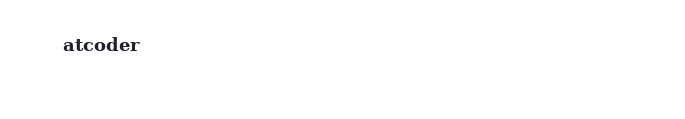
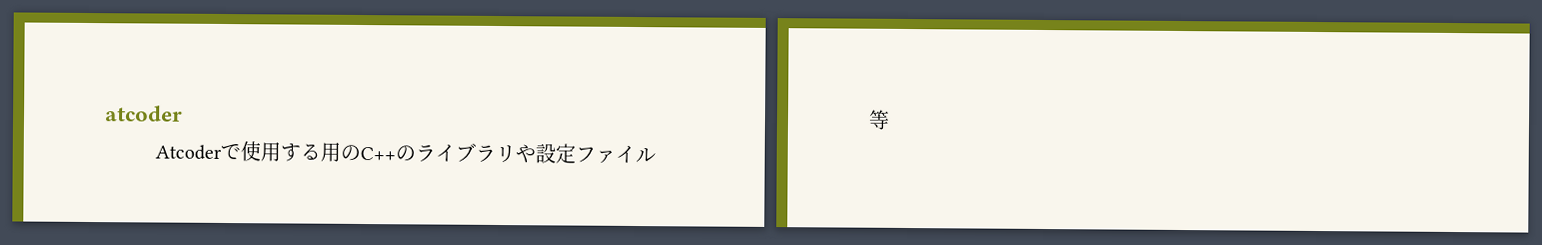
(140, 44) none -> [154,141,656,164] [868,109,890,130] // Atcoderで使用する用のC++のライブラリや設定ファイル等

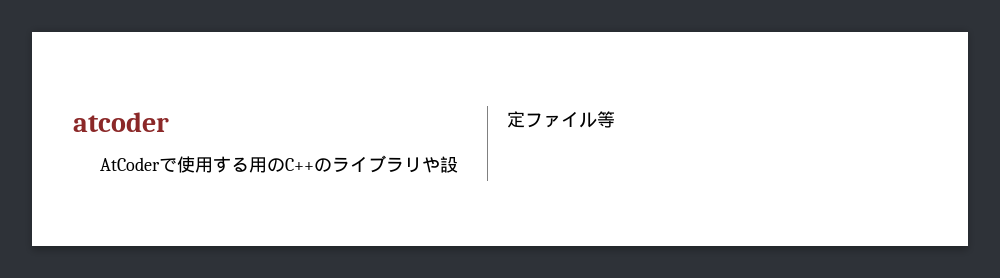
[154,144,222,160] Atcoder -> [100,157,161,171] AtCoder

